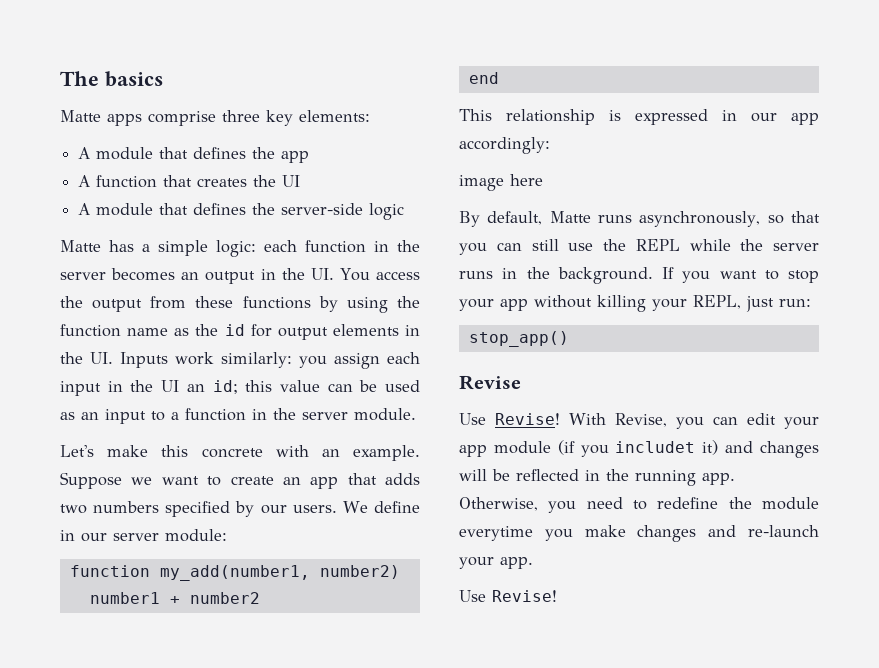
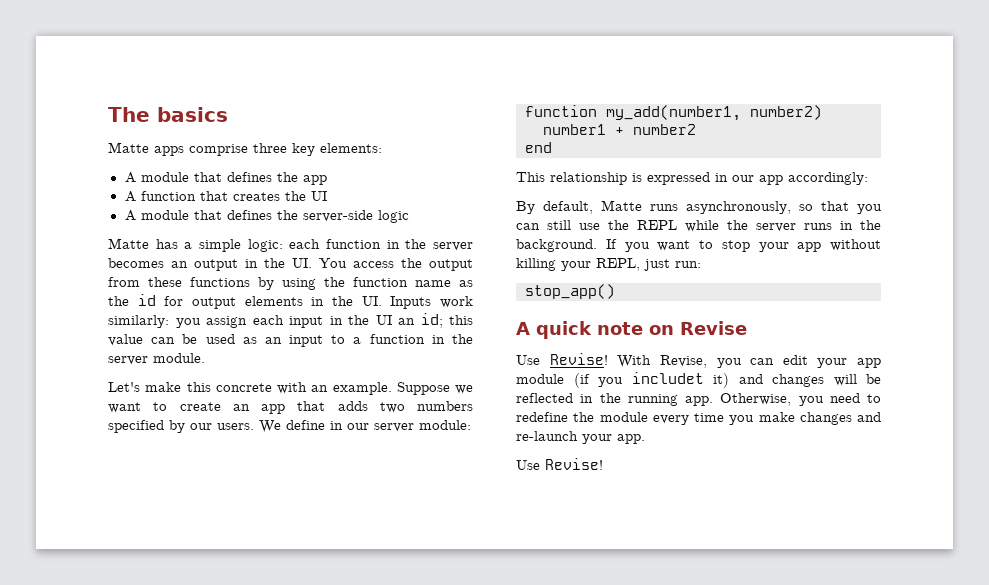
[459,174,543,191] // image here -> (868, 178) none
(569, 339) none -> [516,321,674,339] A quick note on
[459,526,533,541] everytime -> [652,413,724,425] every time

